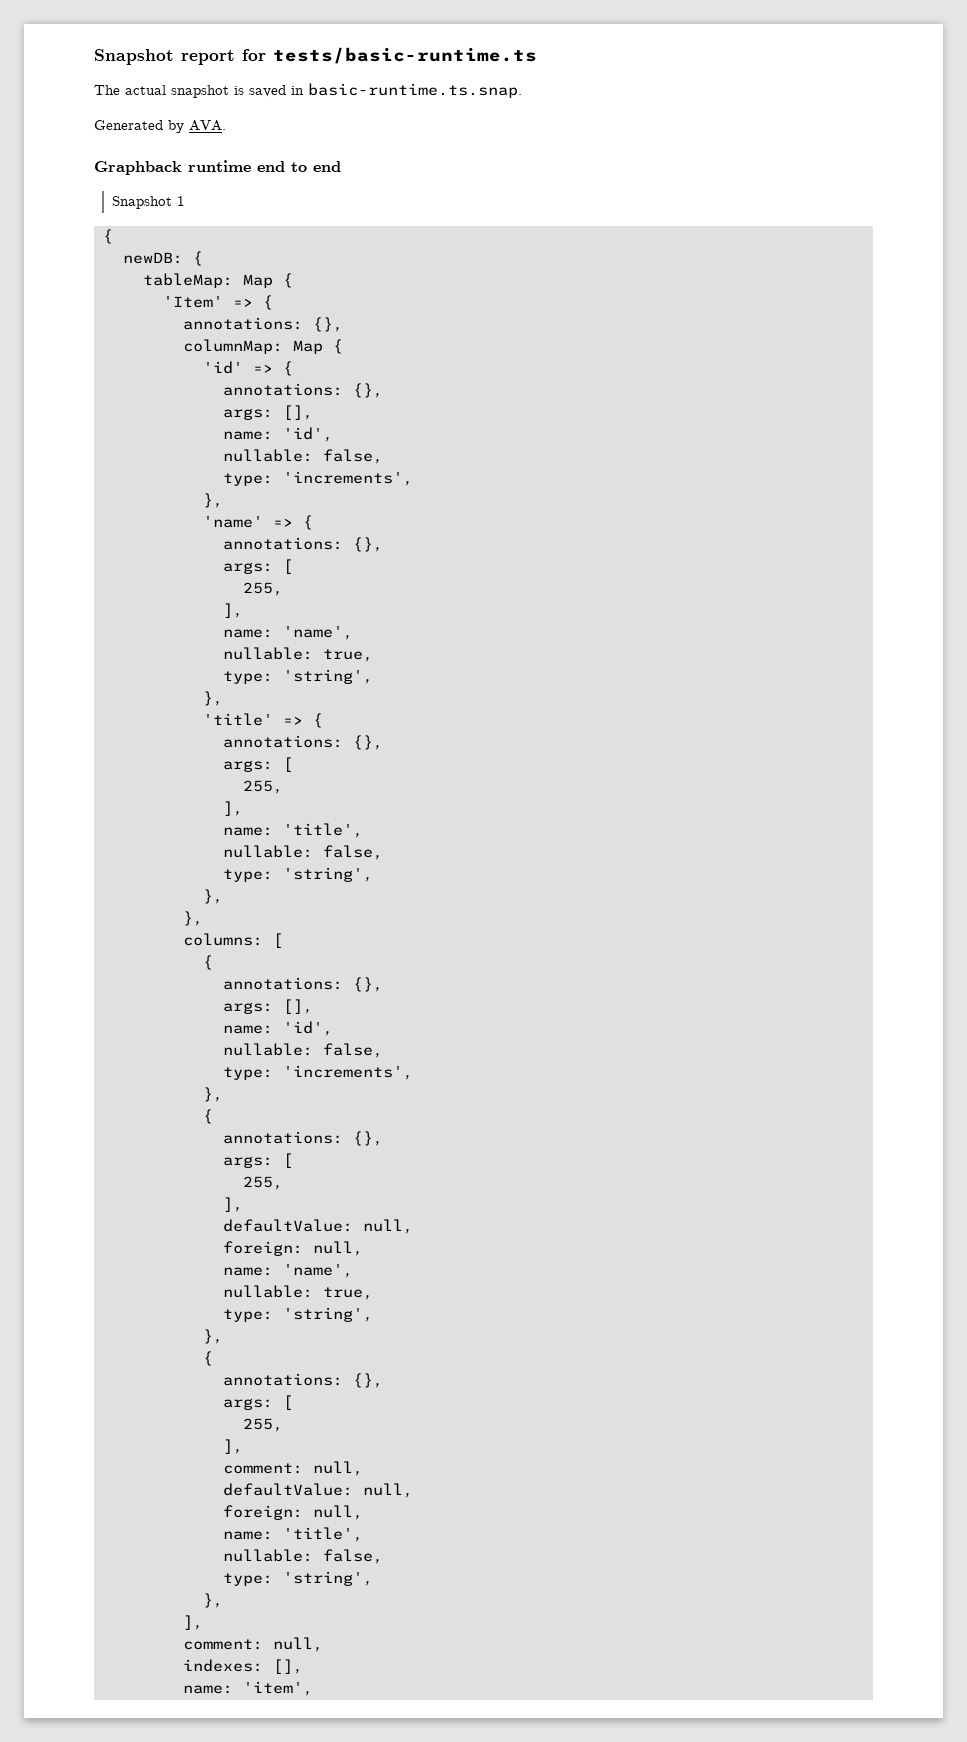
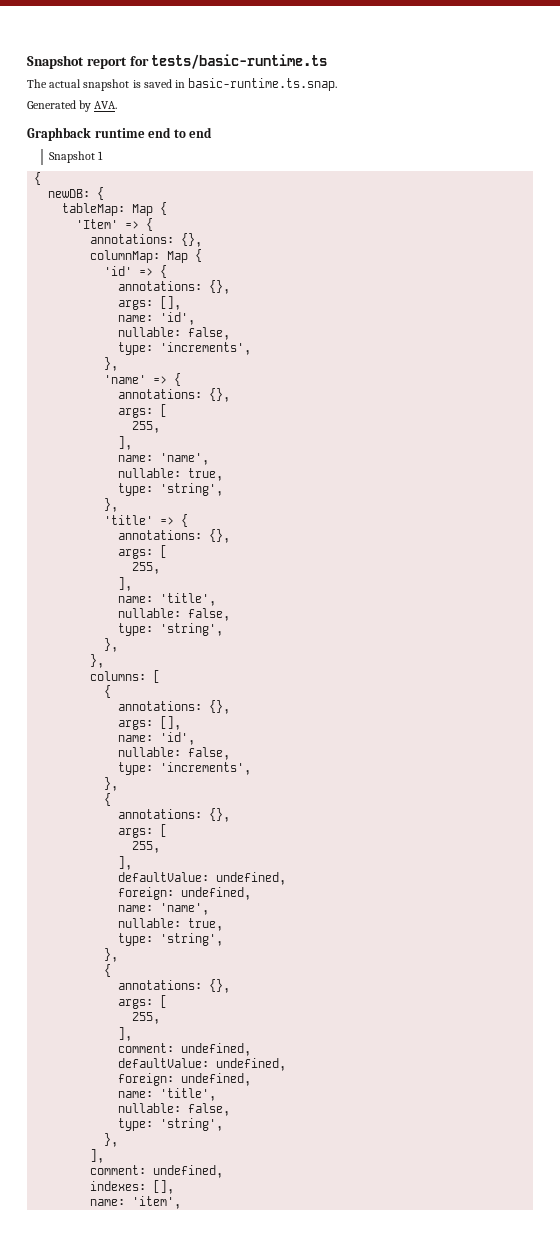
[362,1219,413,1234] [222,1241,363,1256] null, // foreign: null, -> [216,872,287,885] [118,887,252,900] undefined, // foreign: undefined,
[312,1461,363,1476] [222,1483,413,1498] [222,1505,363,1520] null, // defaultValue: null, // foreign: null, -> [181,1043,252,1056] [118,1058,287,1071] [118,1073,252,1086] undefined, // defaultValue: undefined, // foreign: undefined,
[272,1637,323,1652] null, -> [153,1165,224,1178] undefined,

